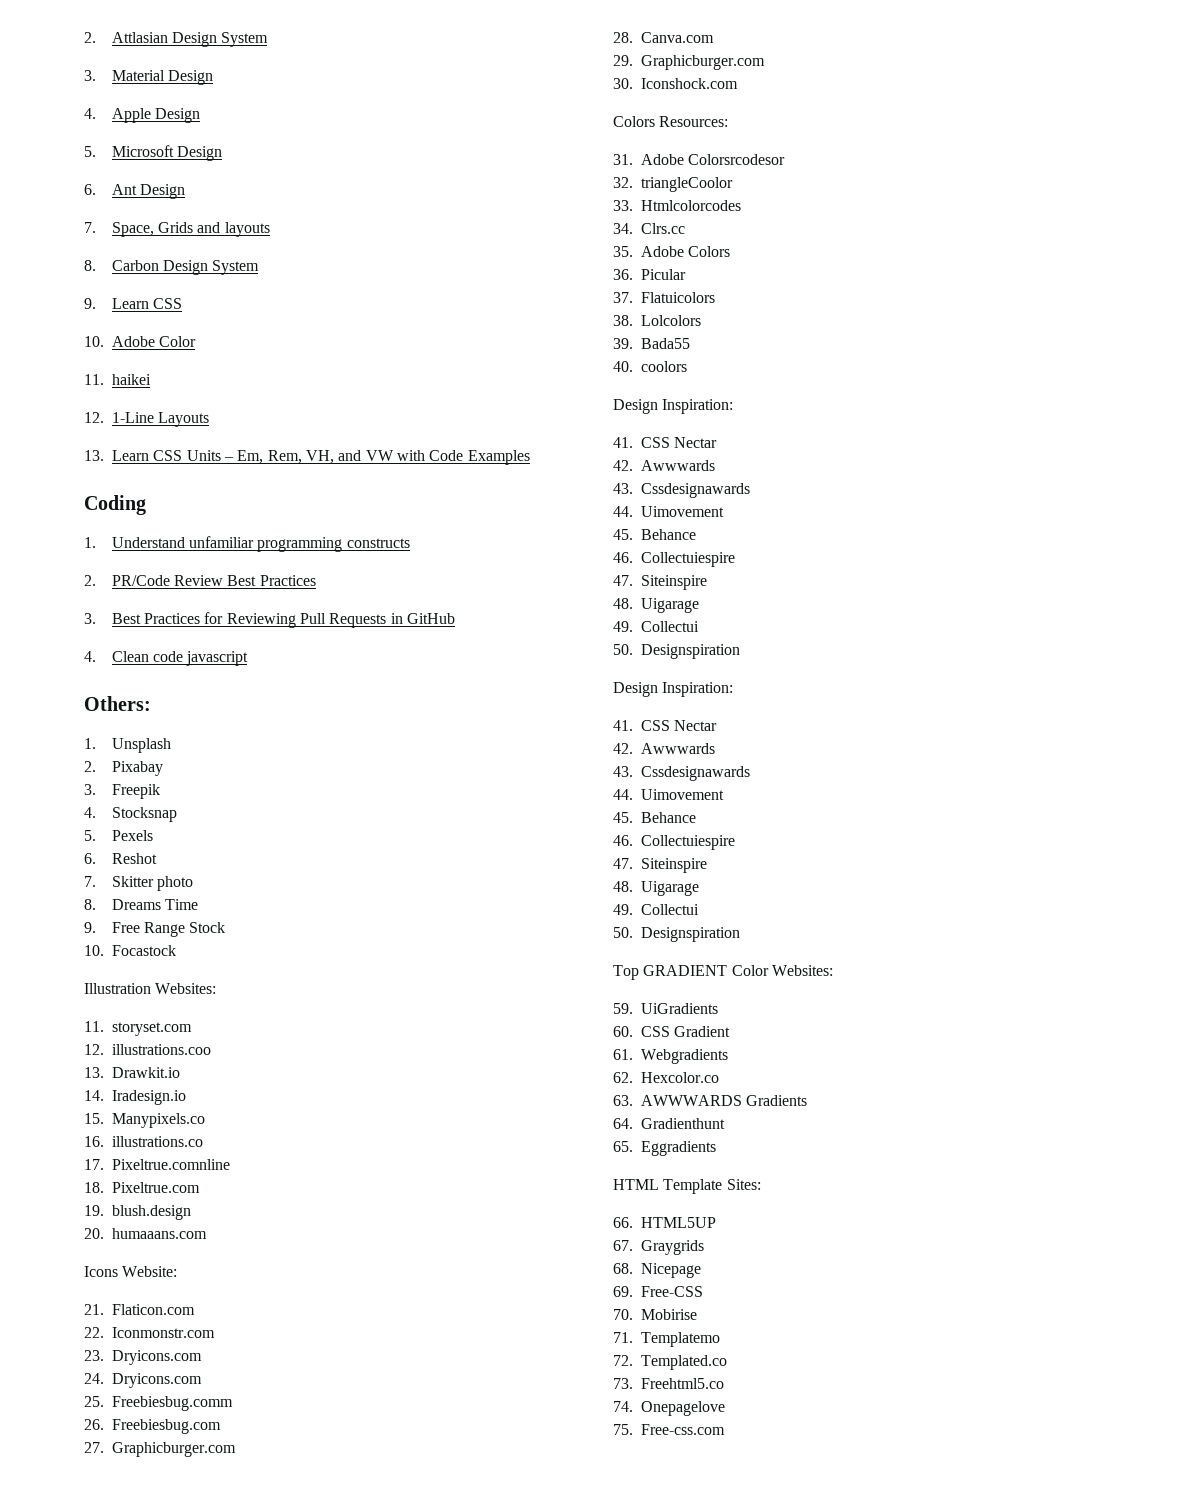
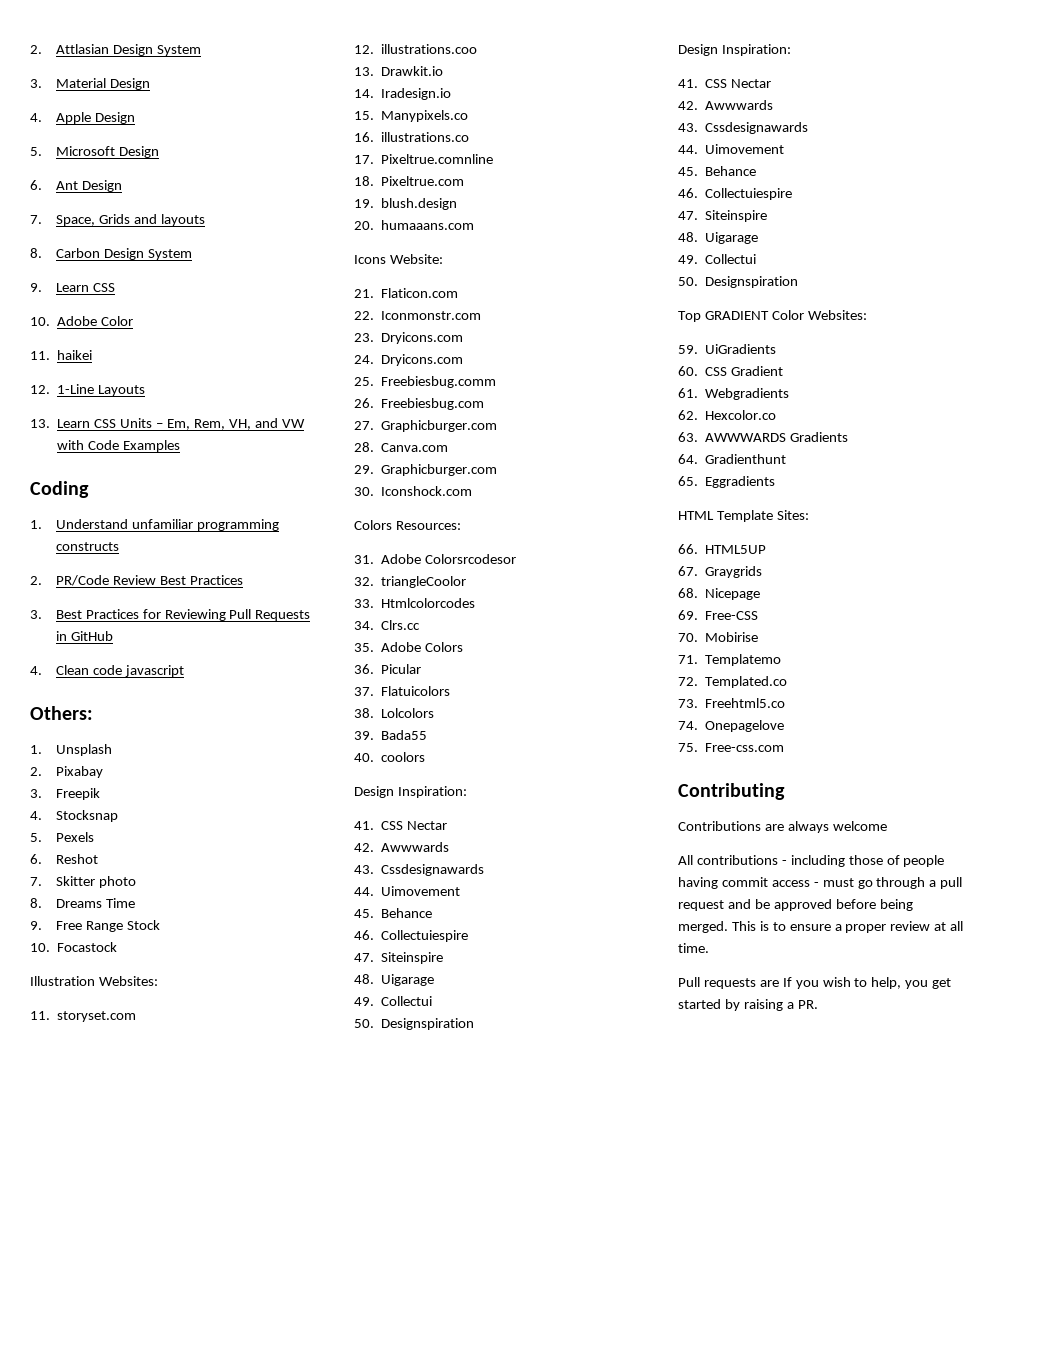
(725, 1429) none -> [678,783,785,800] [678,821,887,833] [678,855,945,867] [678,877,963,889] [678,899,913,911] [678,921,964,933] [678,943,709,953] [678,977,952,989] [678,999,818,1011] // Contributing // Contributions are always welcome // All contributions - including those of people having commit access - must go through a pull request and be approved before being merged. This is to ensure a proper review at all time. // Pull requests are If you wish to help, you get started by raising a PR.

